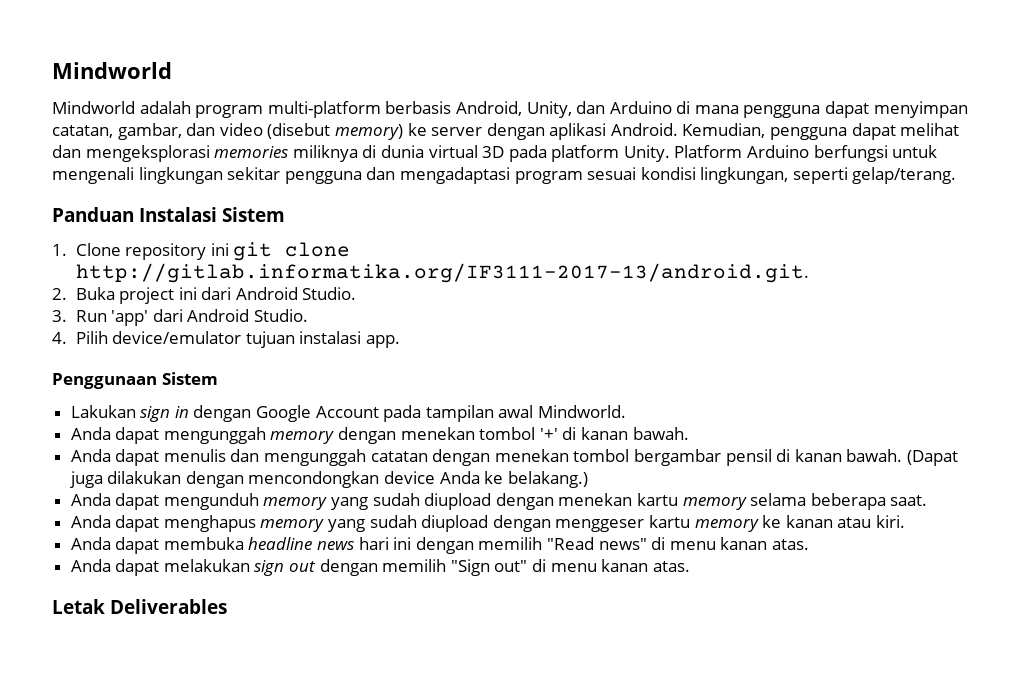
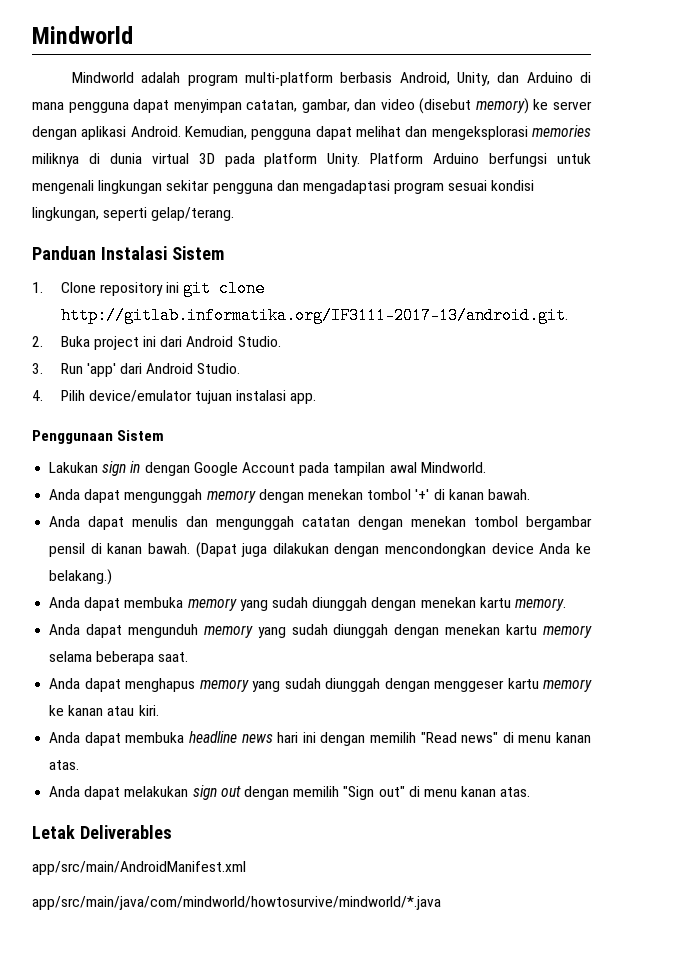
(588, 479) none -> [49,597,566,611] // Anda dapat membuka memory yang sudah diunggah dengan menekan kartu memory.
[424,493,492,510] diupload -> [333,624,389,638] diunggah
[421,515,489,532] diupload -> [325,678,381,692] diunggah
(227, 606) none -> [32,861,246,875] [32,896,441,910] // app/src/main/AndroidManifest.xml // app/src/main/java/com/mindworld/howtosurvive/mindworld/*.java

